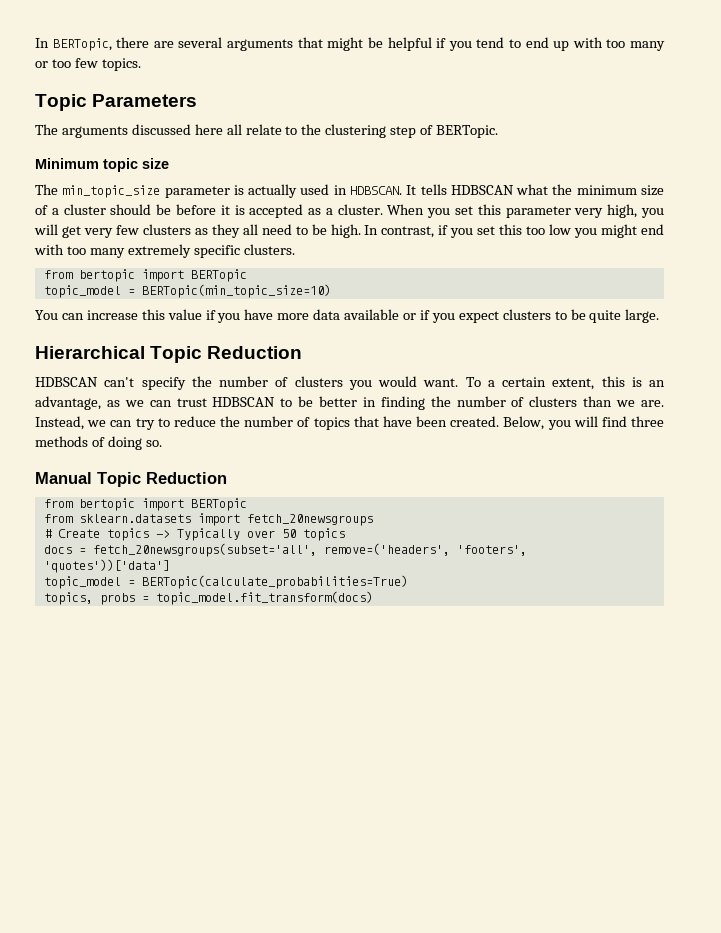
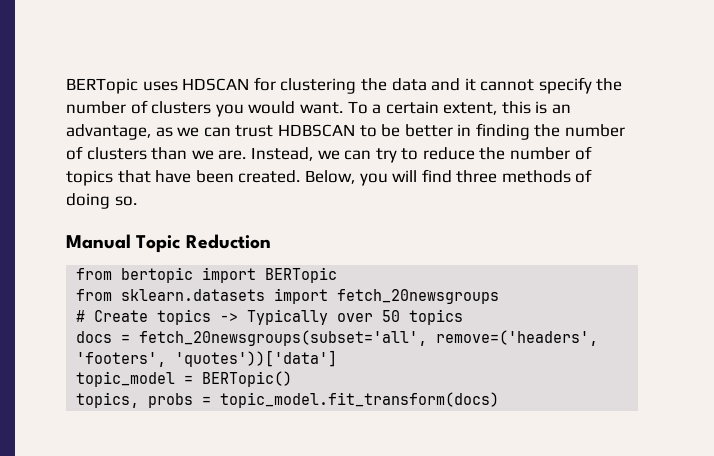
[35,37,665,51] [35,58,141,71] [35,94,198,111] [35,124,499,138] [35,158,169,172] [35,184,665,198] [35,204,664,218] [34,224,664,238] [34,244,295,258] [43,269,247,282] [43,284,331,298] [35,309,660,323] [35,346,303,363] [35,377,135,387] In BERTopic, there are several arguments that might be helpful if you tend to end up with too many or too few topics. // Topic Parameters // The arguments discussed here all relate to the clustering step of BERTopic. // Minimum topic size // The min_topic_size parameter is actually used in HDBSCAN. It tells HDBSCAN what the minimum size of a cluster should be before it is accepted as a cluster. When you set this parameter very high, you will get very few clusters as they all need to be high. In contrast, if you set this too low you might end with too many extremely specific clusters. // from bertopic import BERTopic // topic_model = BERTopic(min_topic_size=10) // You can increase this value if you have more data available or if you expect clusters to be quite large. // Hierarchical Topic Reduction // HDBSCAN can't -> [66,77,535,94] BERTopic uses HDSCAN for clustering the data and it cannot
[141,575,408,589] BERTopic(calculate_probabilities=True) -> [202,371,293,387] BERTopic()

